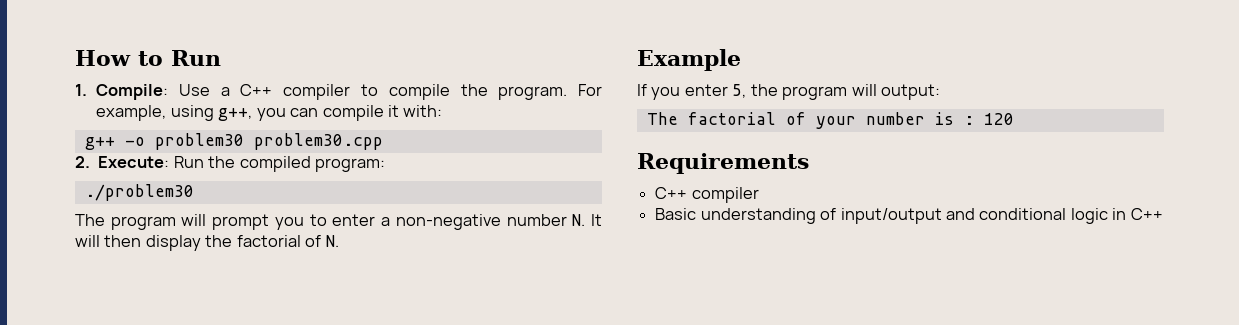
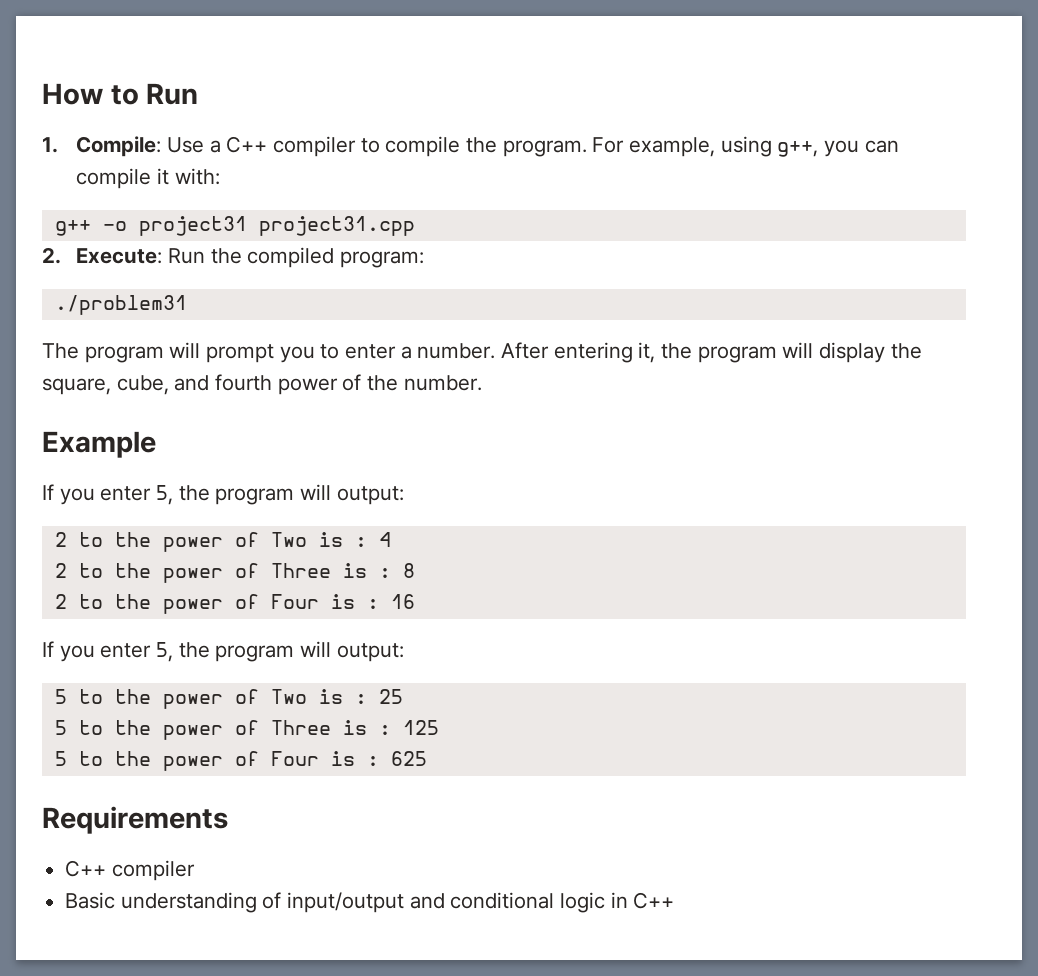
[154,133,383,150] problem30 problem30.cpp -> [138,216,415,236] project31 project31.cpp
[84,184,194,201] ./problem30 -> [54,295,187,315] ./problem31
[395,214,602,230] [75,235,339,251] non-negative number N. It will then display the factorial of N. -> [417,342,922,363] [42,374,482,395] number. After entering it, the program will display the square, cube, and fourth power of the number.
[646,112,1014,129] The factorial of your number is : 120 -> [54,532,391,552] [54,563,415,583] [54,594,415,614] [42,641,404,662] [54,689,403,709] [54,720,439,740] [54,751,427,771] 2 to the power of Two is : 4 // 2 to the power of Three is : 8 // 2 to the power of Four is : 16 // If you enter 5, the program will output: // 5 to the power of Two is : 25 // 5 to the power of Three is : 125 // 5 to the power of Four is : 625

